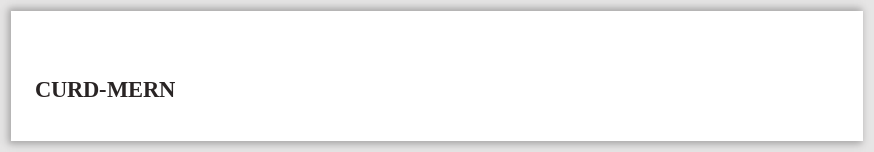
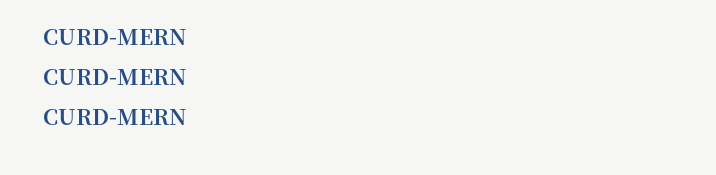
[35,82,175,97] CURD-MERN -> [43,29,187,45] [43,69,187,85] [43,109,187,125] CURD-MERN // CURD-MERN // CURD-MERN

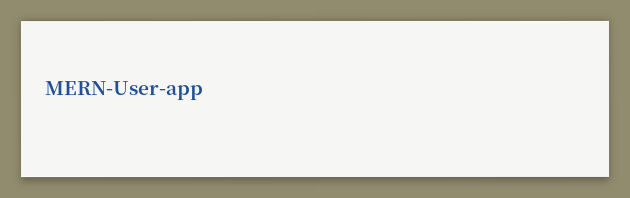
[43,29,187,45] [43,69,187,85] [43,109,187,125] CURD-MERN // CURD-MERN // CURD-MERN -> [44,81,204,101] MERN-User-app

